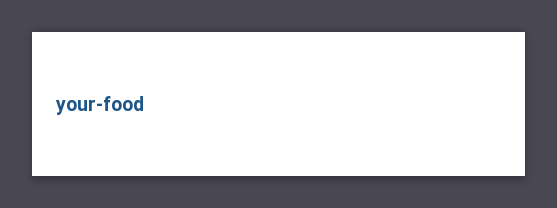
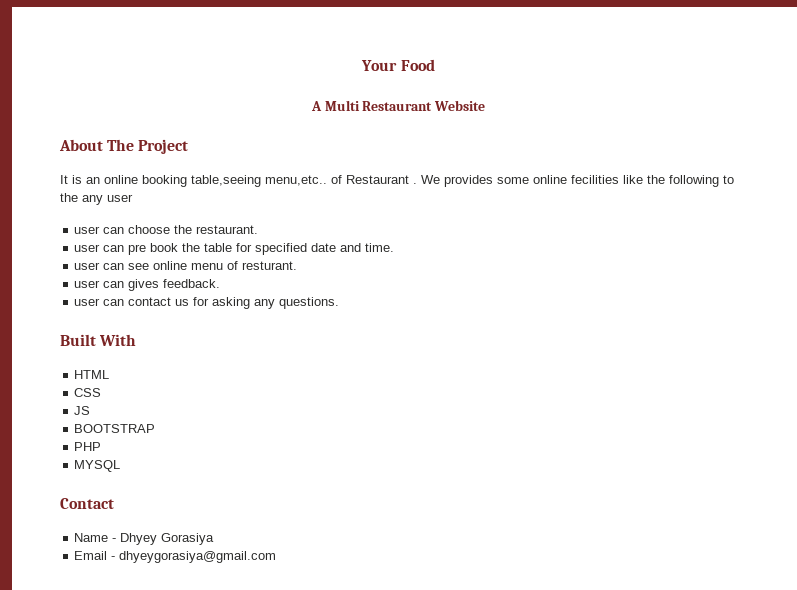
[55,96,144,115] your-food -> [361,59,435,71] [310,100,486,111] [59,139,189,154] [60,175,734,187] [60,193,133,205] [74,225,259,234] [74,243,395,255] [74,261,298,270] [74,279,221,291] [74,297,340,309] [60,334,137,346] [74,370,110,379] [74,388,102,397] [74,406,91,415] [74,424,156,433] [74,442,102,451] [74,460,121,472] [60,498,114,509] [74,533,215,545] [74,551,277,563] Your Food // A Multi Restaurant Website // About The Project // It is an online booking table,seeing menu,etc.. of Restaurant . We provides some online fecilities like the following to the any user // user can choose the restaurant. // user can pre book the table for specified date and time. // user can see online menu of resturant. // user can gives feedback. // user can contact us for asking any questions. // Built With // HTML // CSS // JS // BOOTSTRAP // PHP // MYSQL // Contact // Name - Dhyey Gorasiya // Email - dhyeygorasiya@gmail.com

